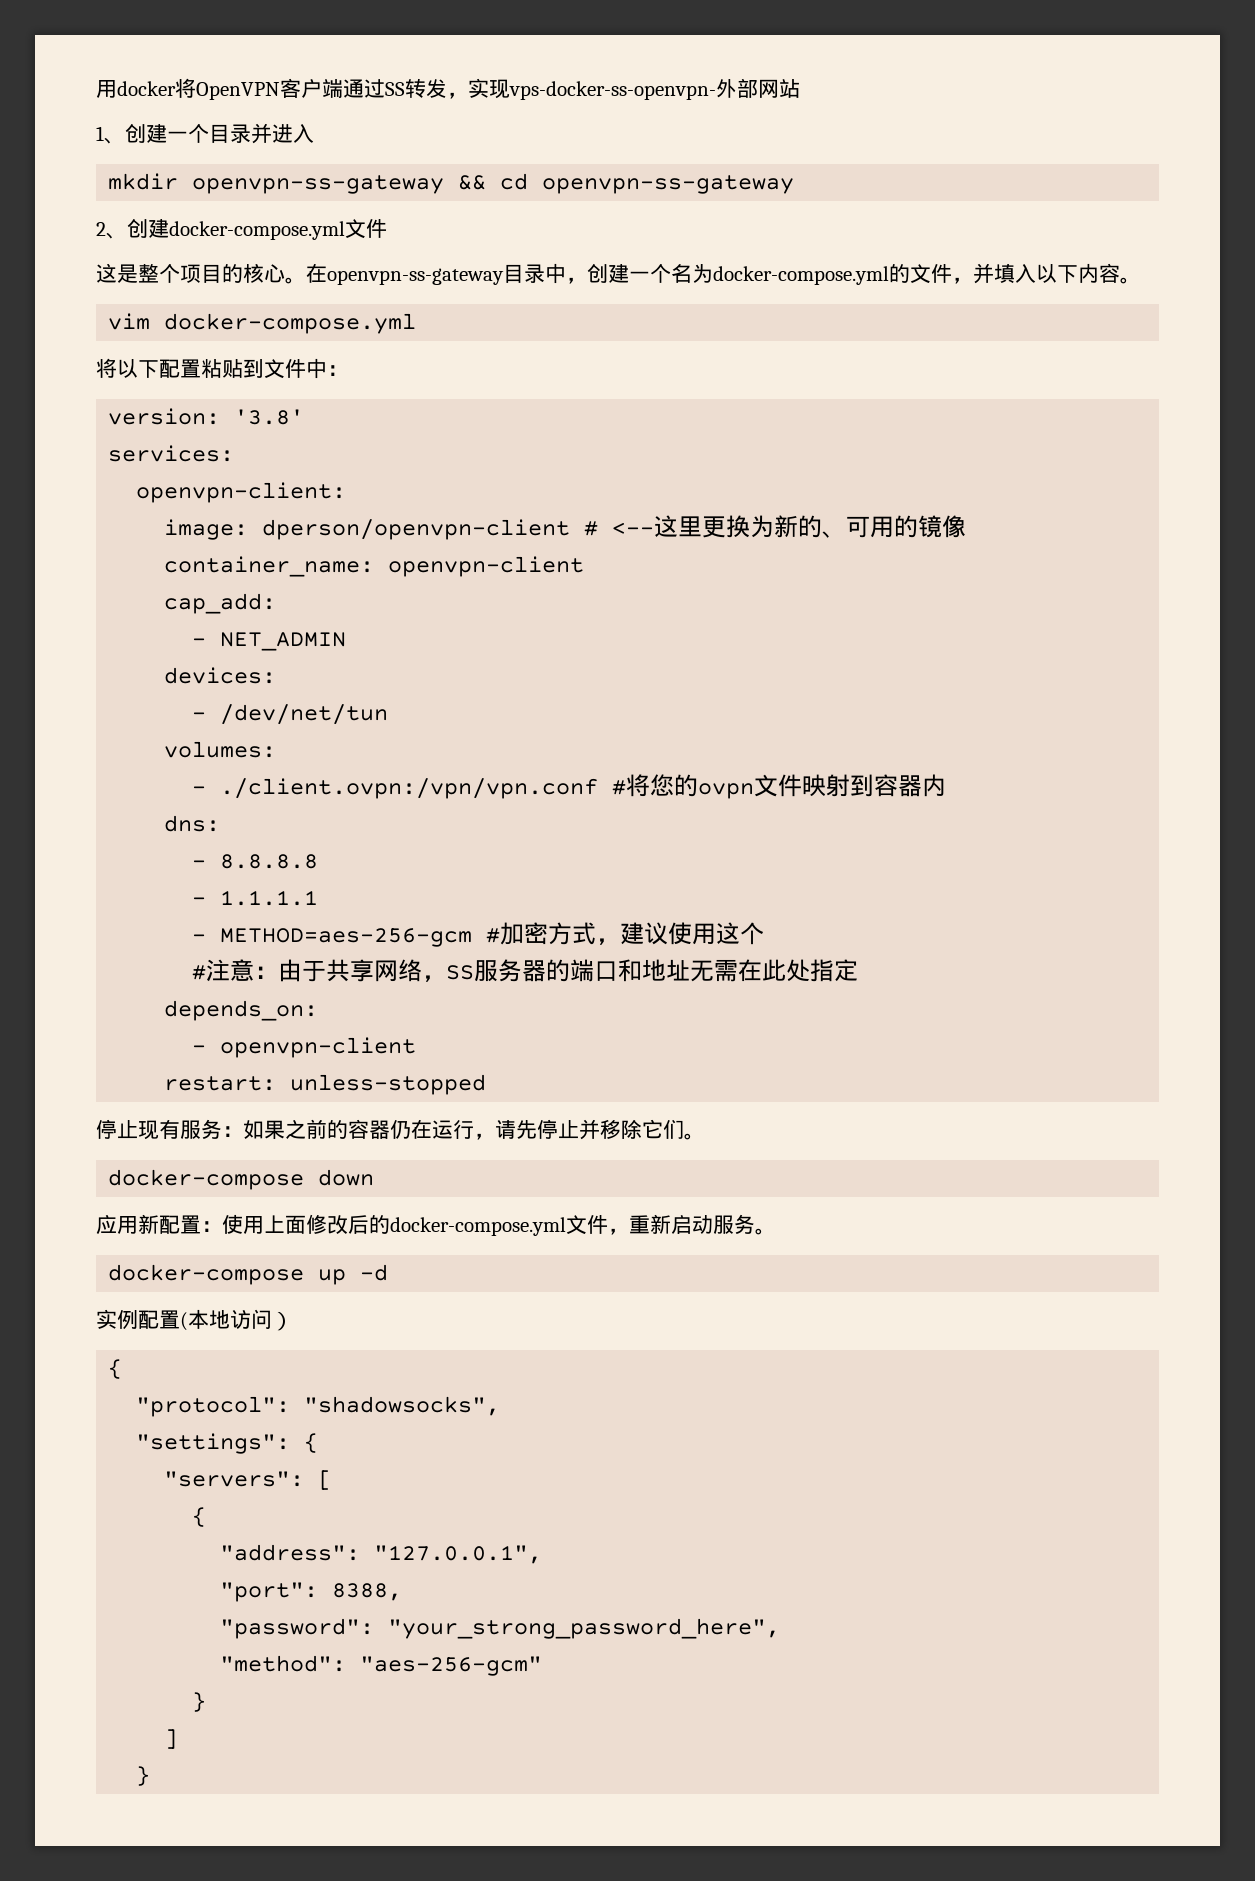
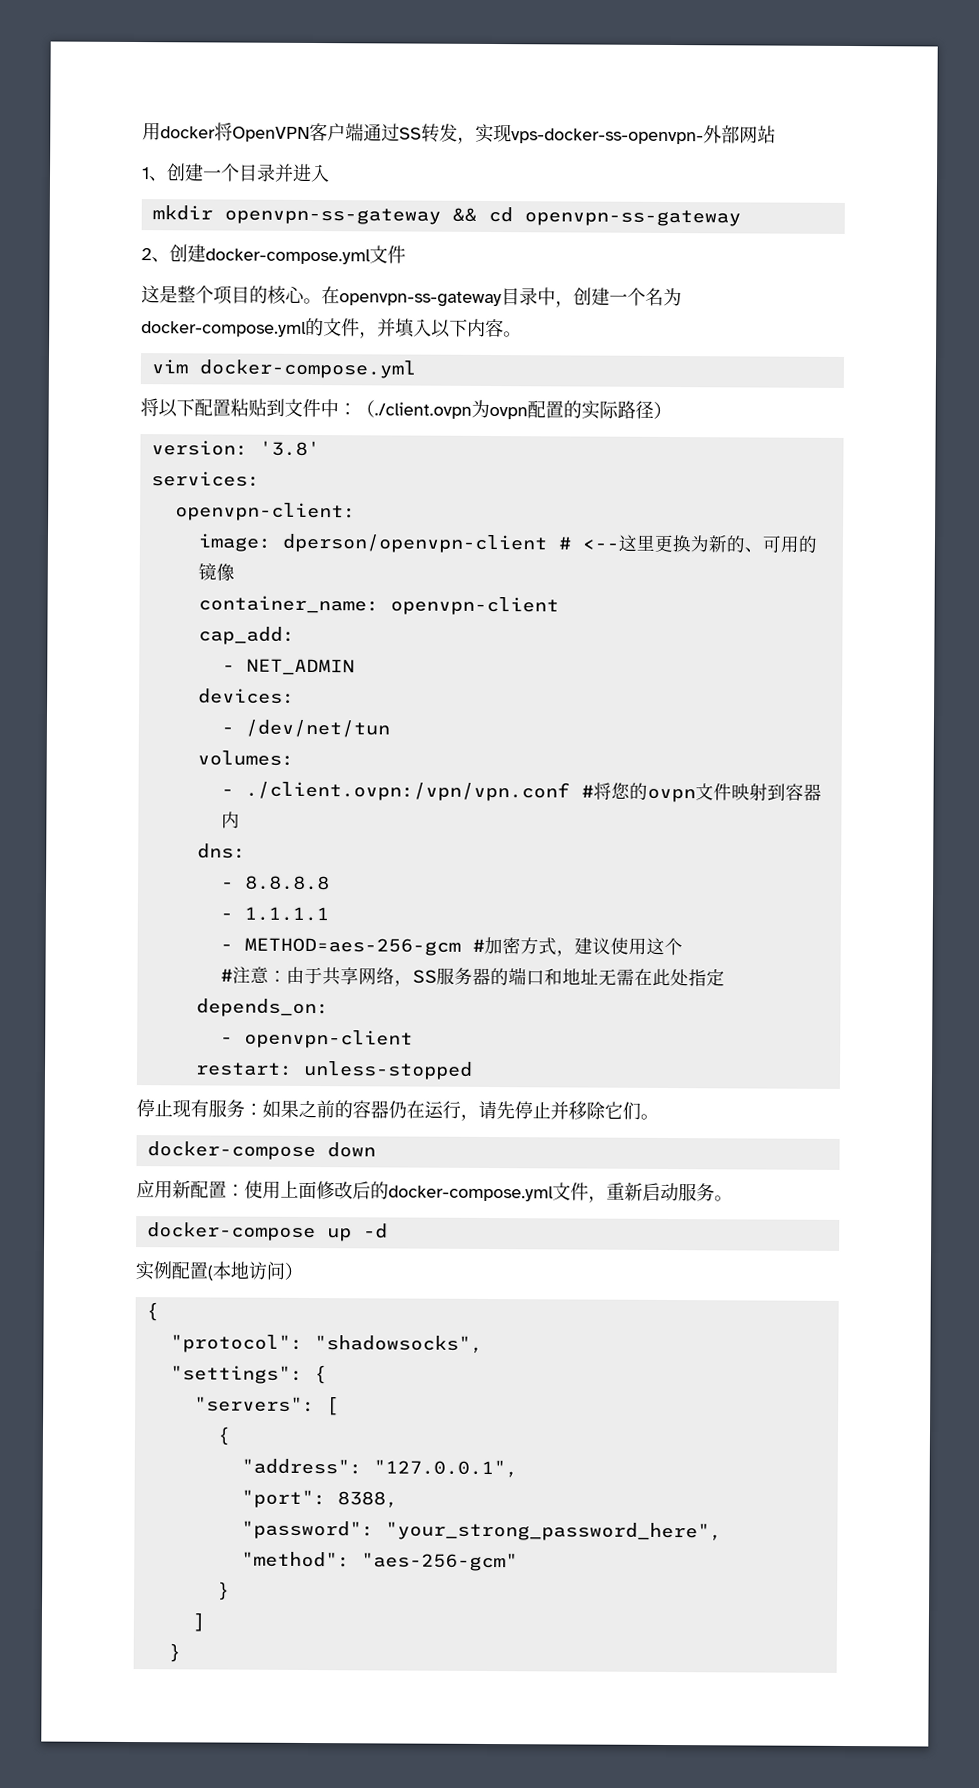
(348, 370) none -> [356,399,672,420] （./client.ovpn为ovpn配置的实际路径）

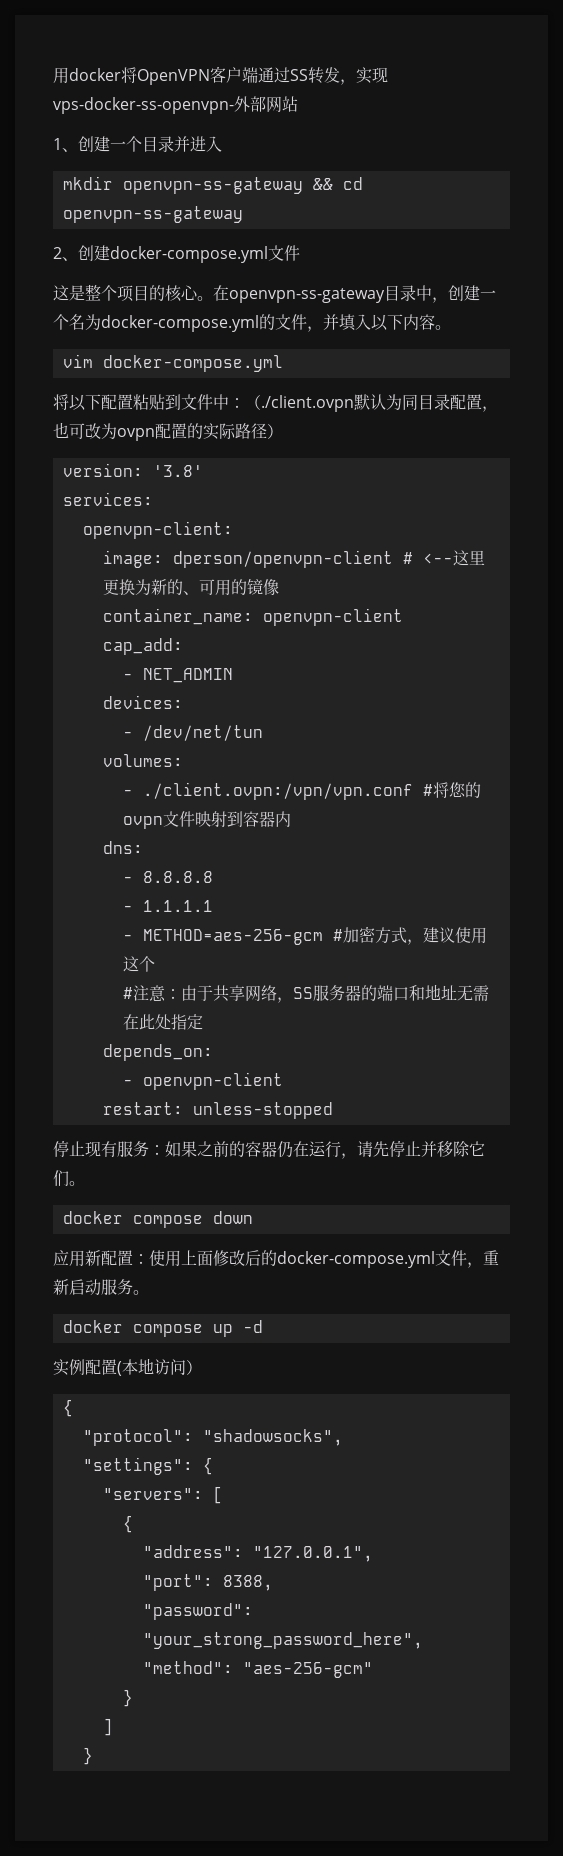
(472, 410) none -> [354,394,498,412] [53,422,101,439] 默认为同目录配置，也可改
[146,1141,316,1161] docker-compose -> [62,1211,203,1228] docker compose
[146,1222,316,1242] docker-compose -> [62,1320,203,1337] docker compose

